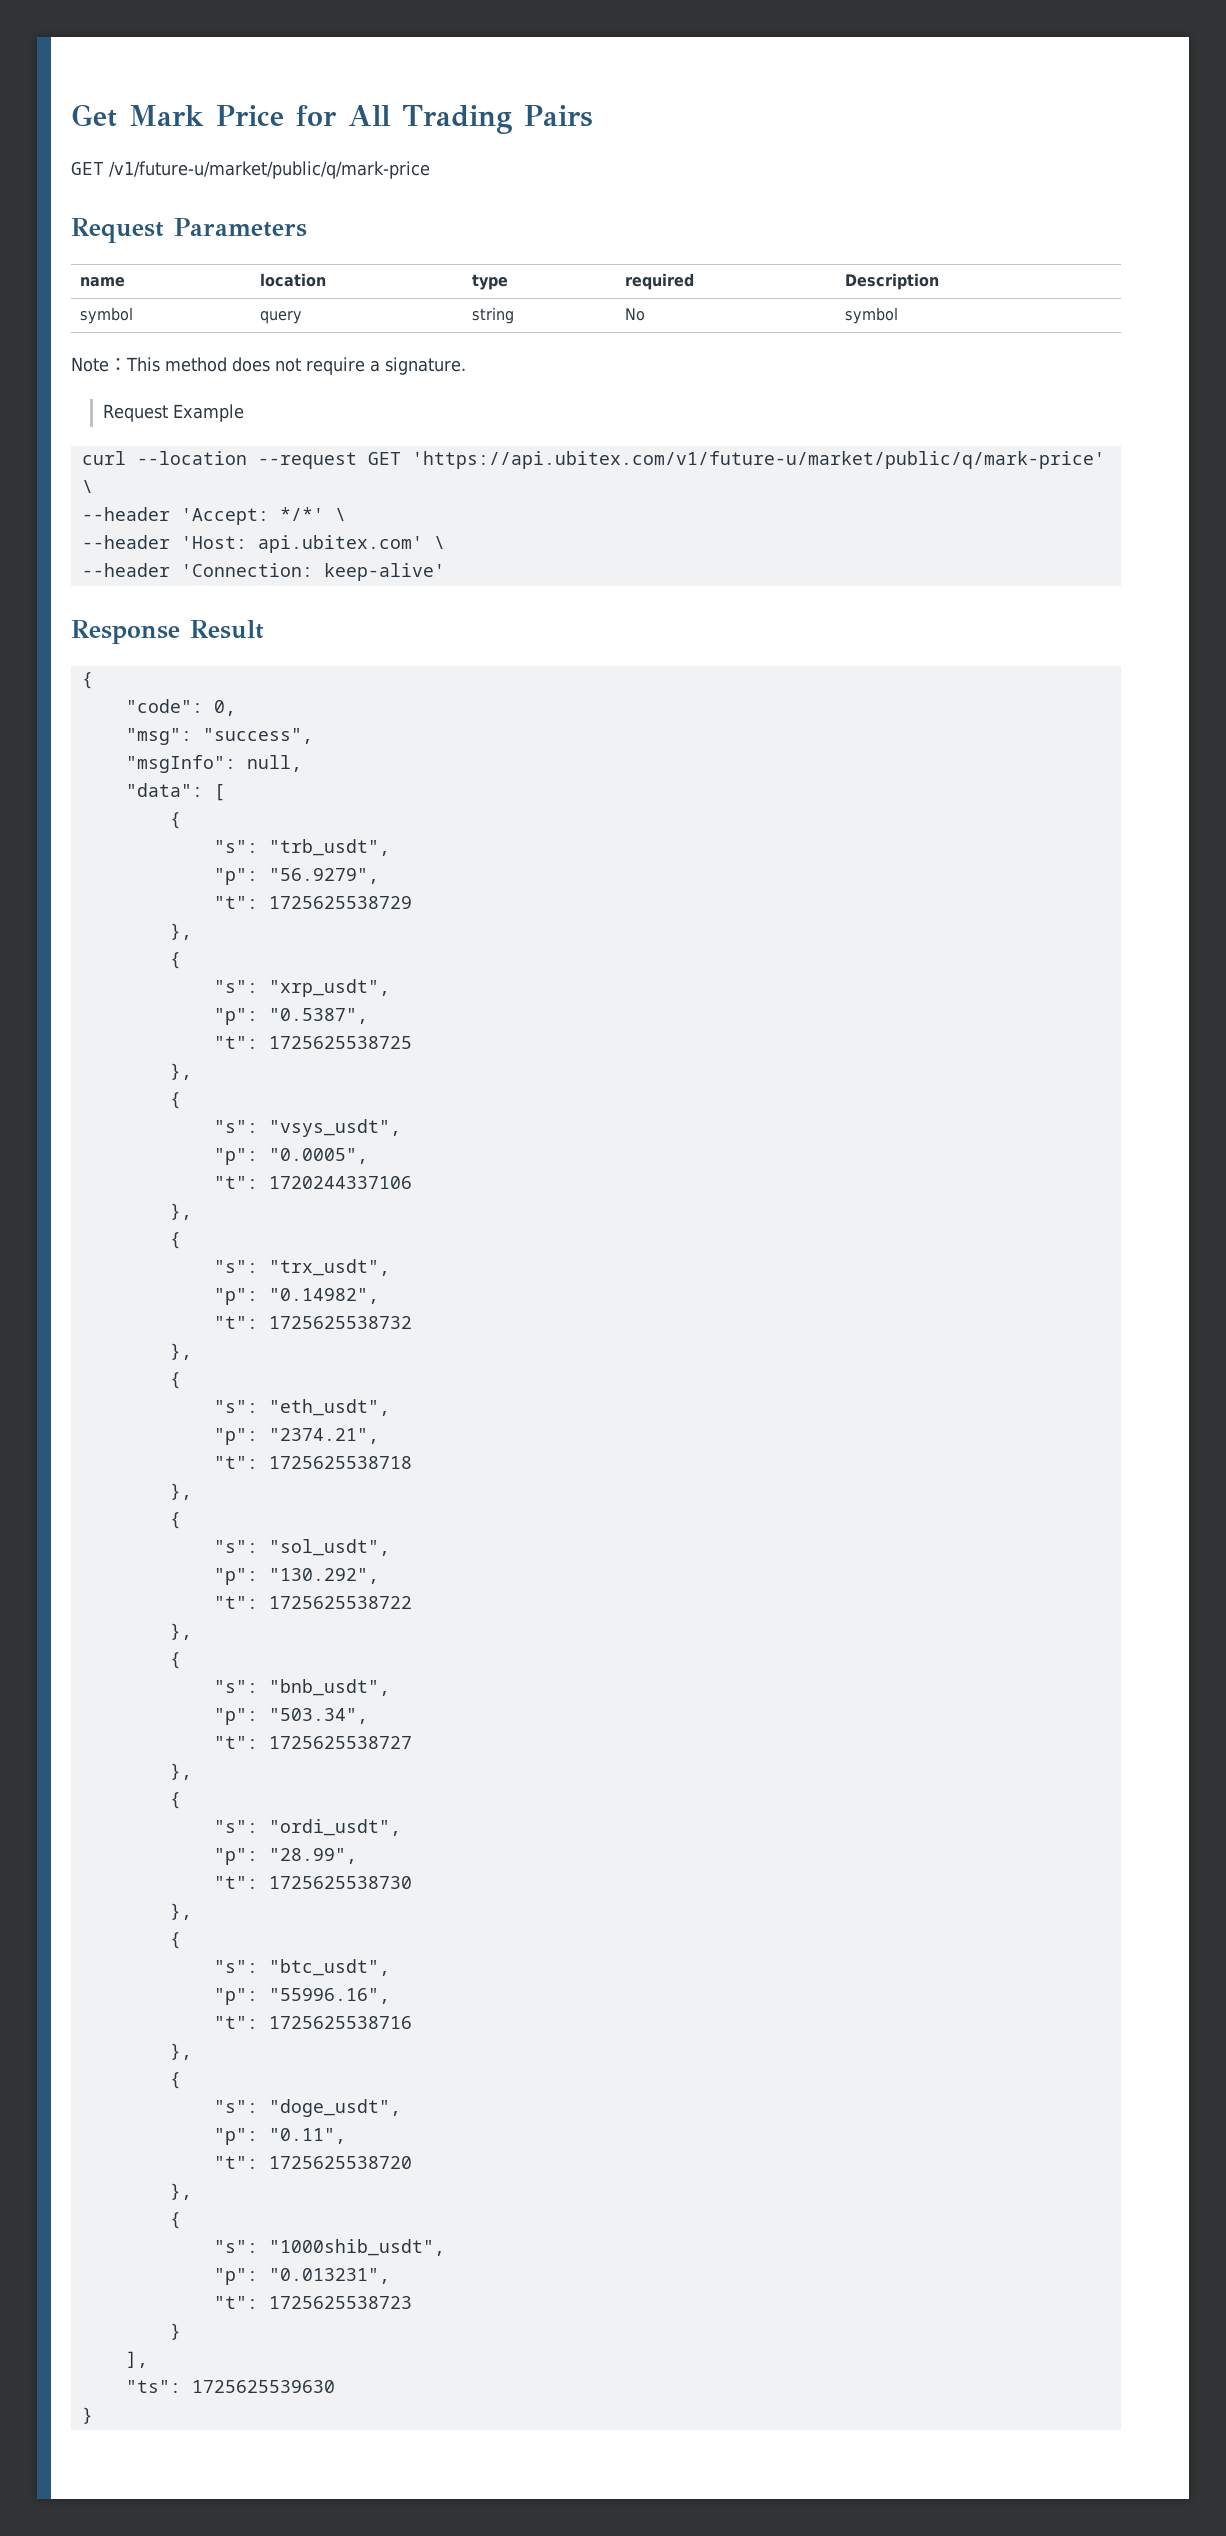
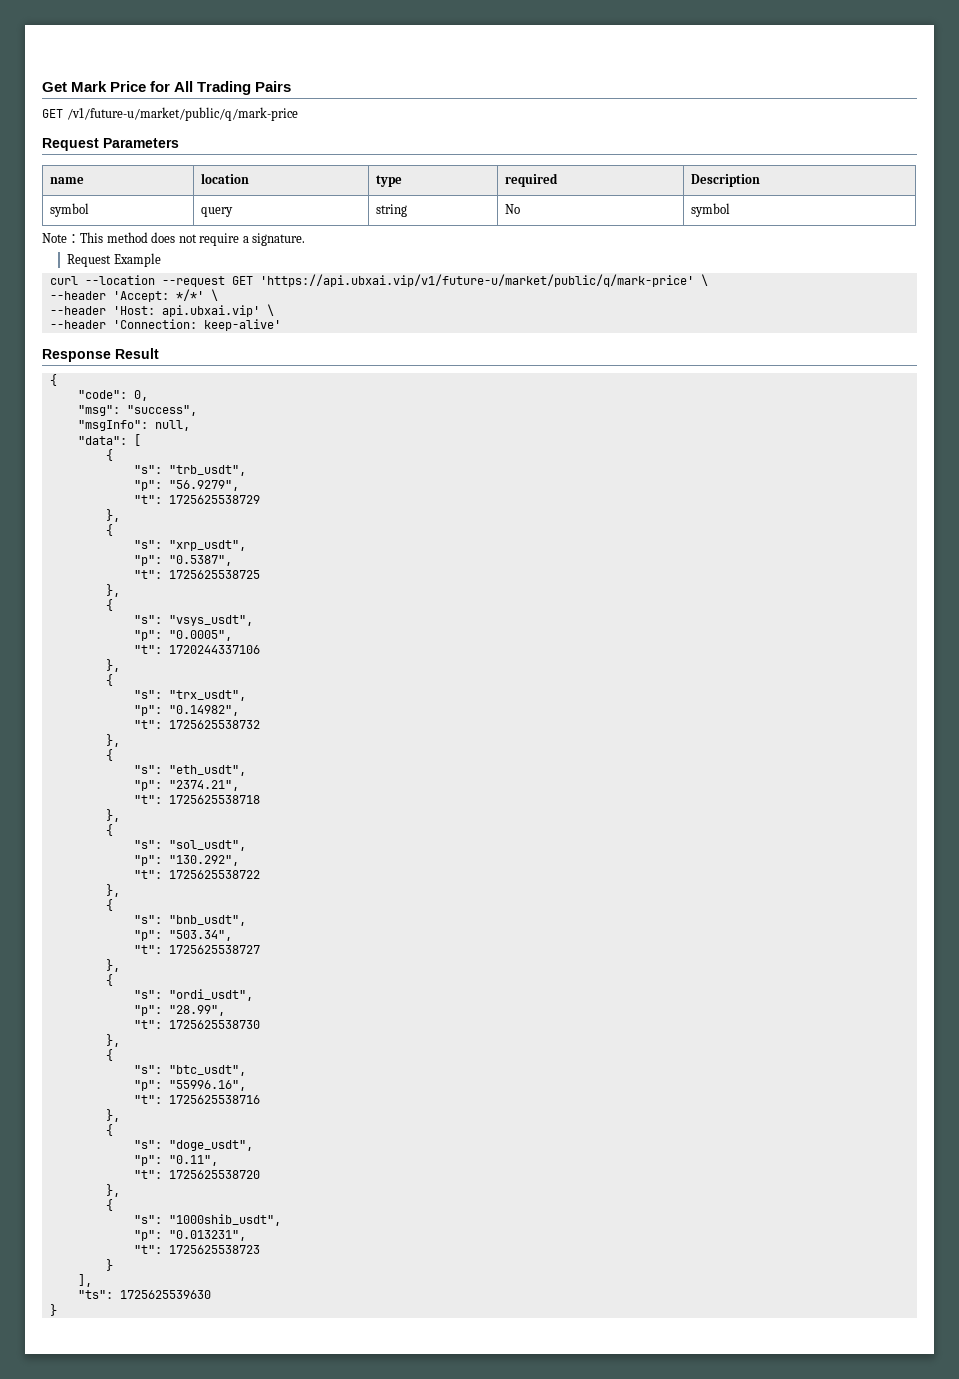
[411,451,1105,469] 'https://api.ubitex.com/v1/future-u/market/public/q/mark-price' -> [259,274,694,287] 'https://api.ubxai.vip/v1/future-u/market/public/q/mark-price'
[257,535,423,553] api.ubitex.com' -> [161,305,260,317] api.ubxai.vip'

